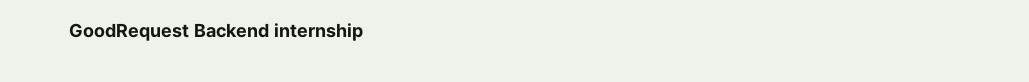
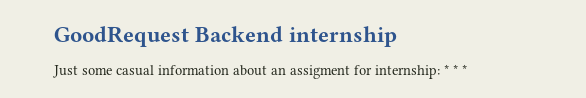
(363, 32) none -> [53,64,467,79] // Just some casual information about an assigment for internship: * * *

